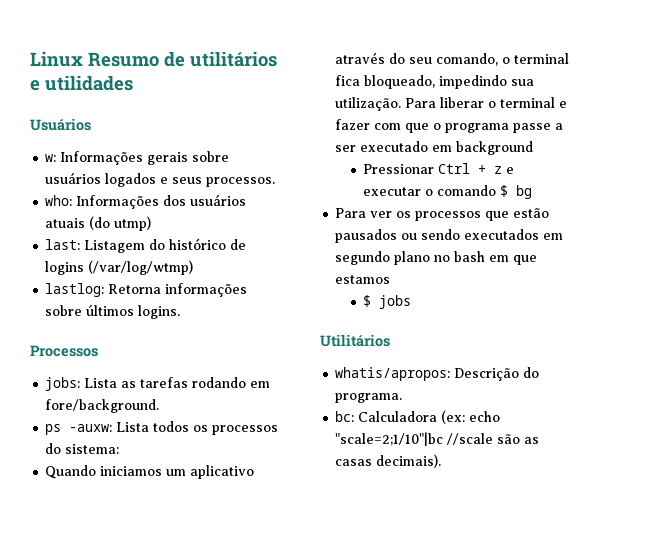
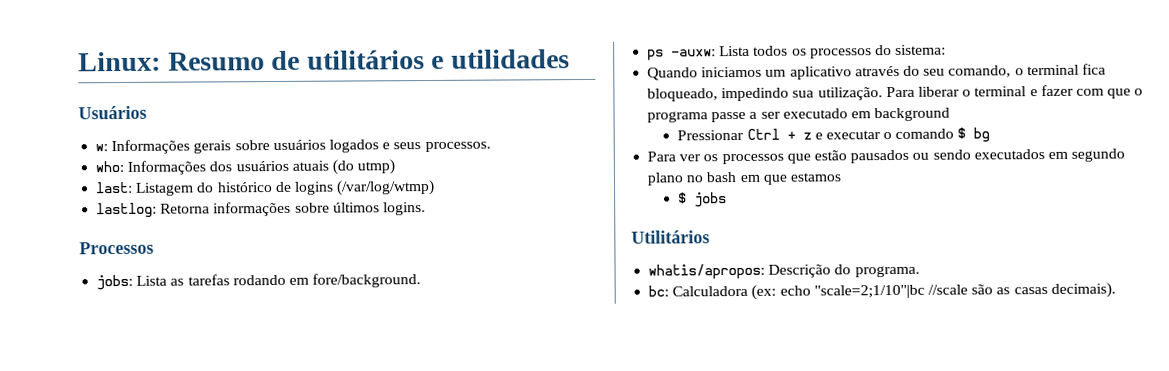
[30,51,83,67] Linux -> [78,51,161,72] Linux:

